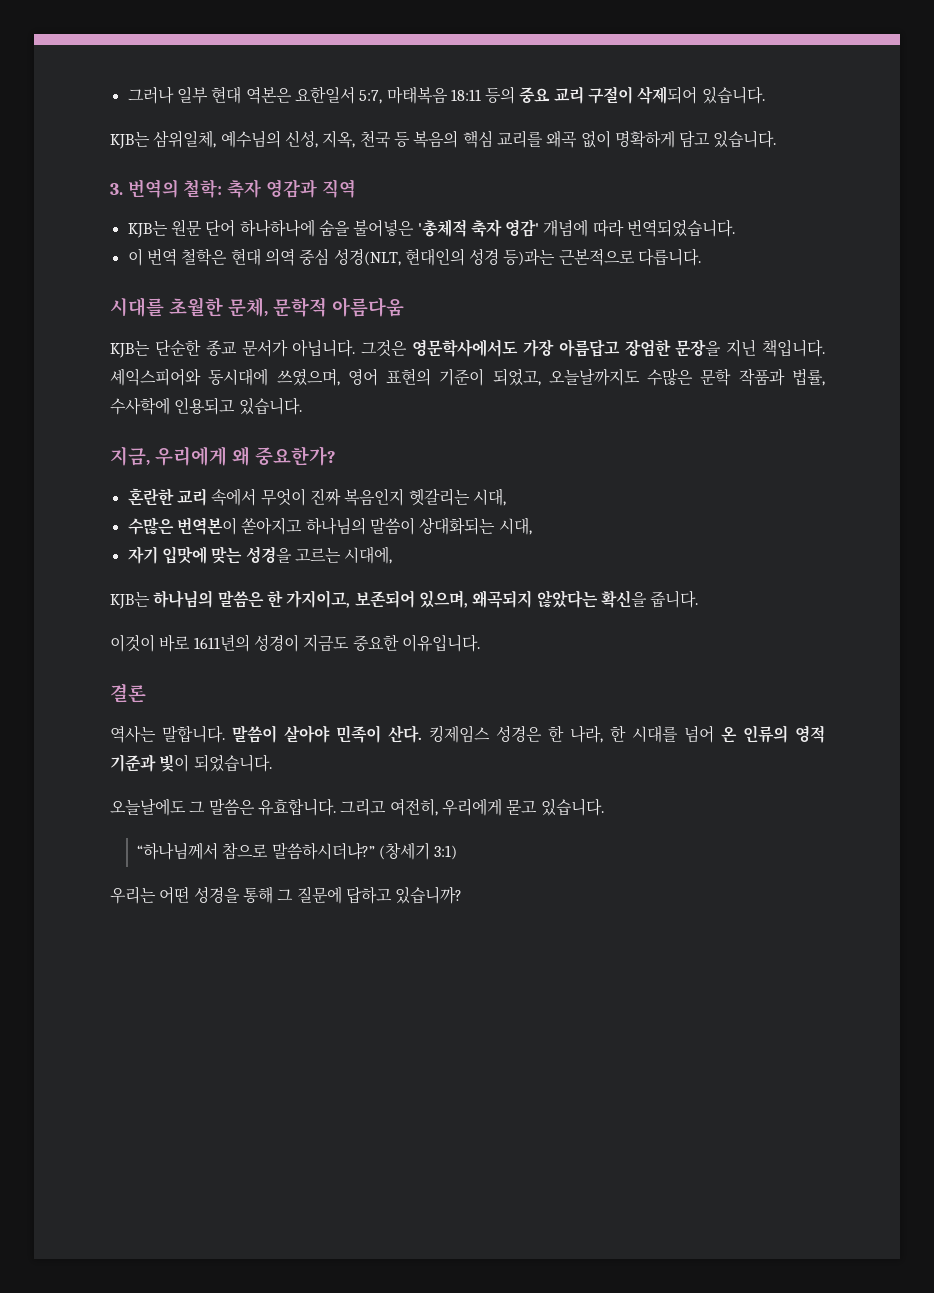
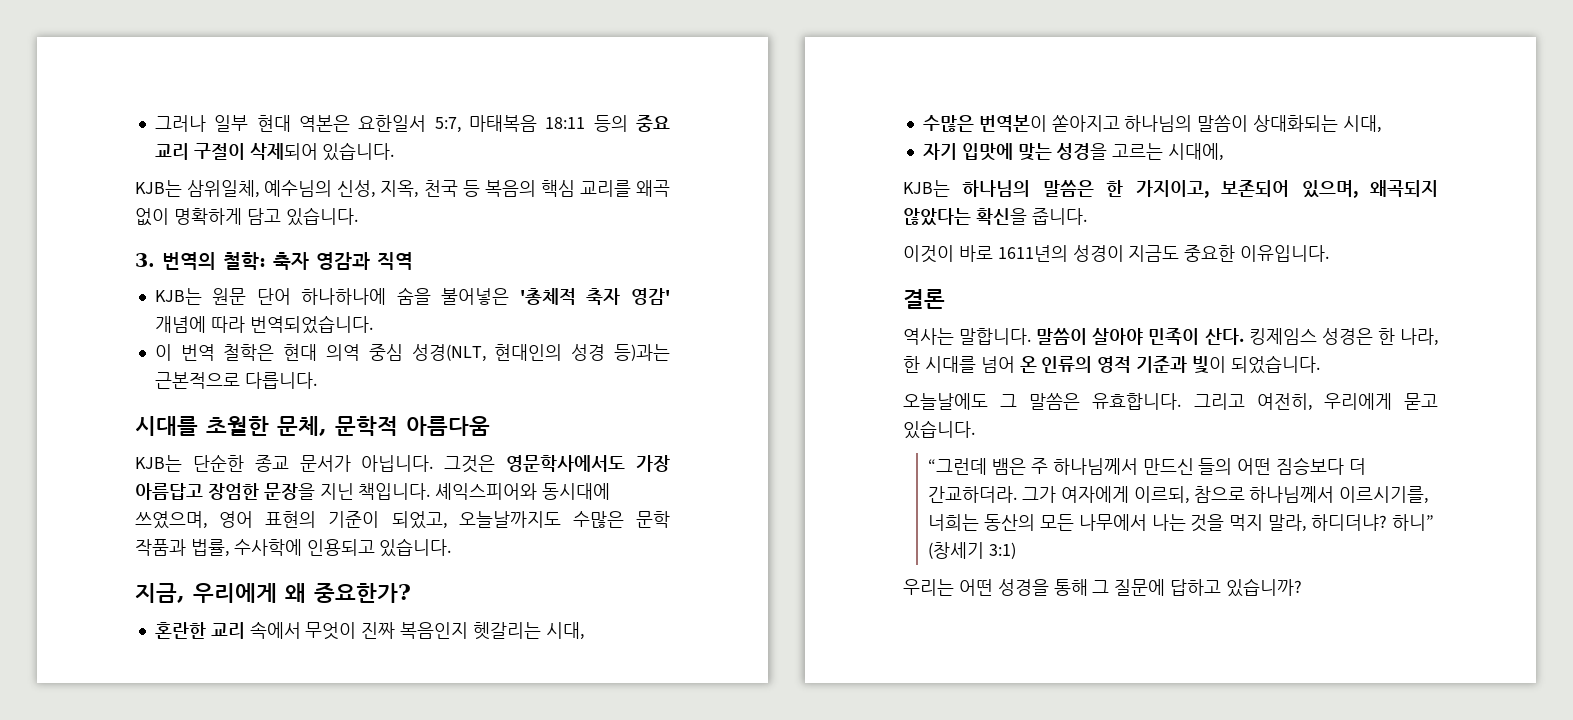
[136,842,375,860] “하나님께서 참으로 말씀하시더냐?” -> [928,457,1366,475] [928,486,1429,504] [928,514,1434,532] “그런데 뱀은 주 하나님께서 만드신 들의 어떤 짐승보다 더 간교하더라. 그가 여자에게 이르되, 참으로 하나님께서 이르시기를, 너희는 동산의 모든 나무에서 나는 것을 먹지 말라, 하디더냐? 하니”

